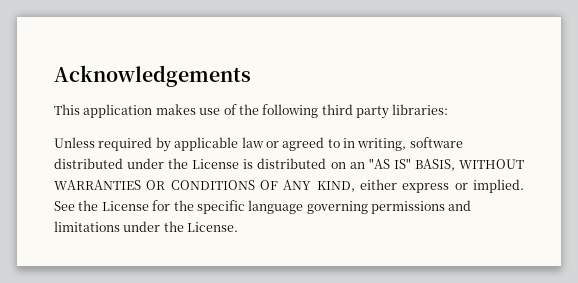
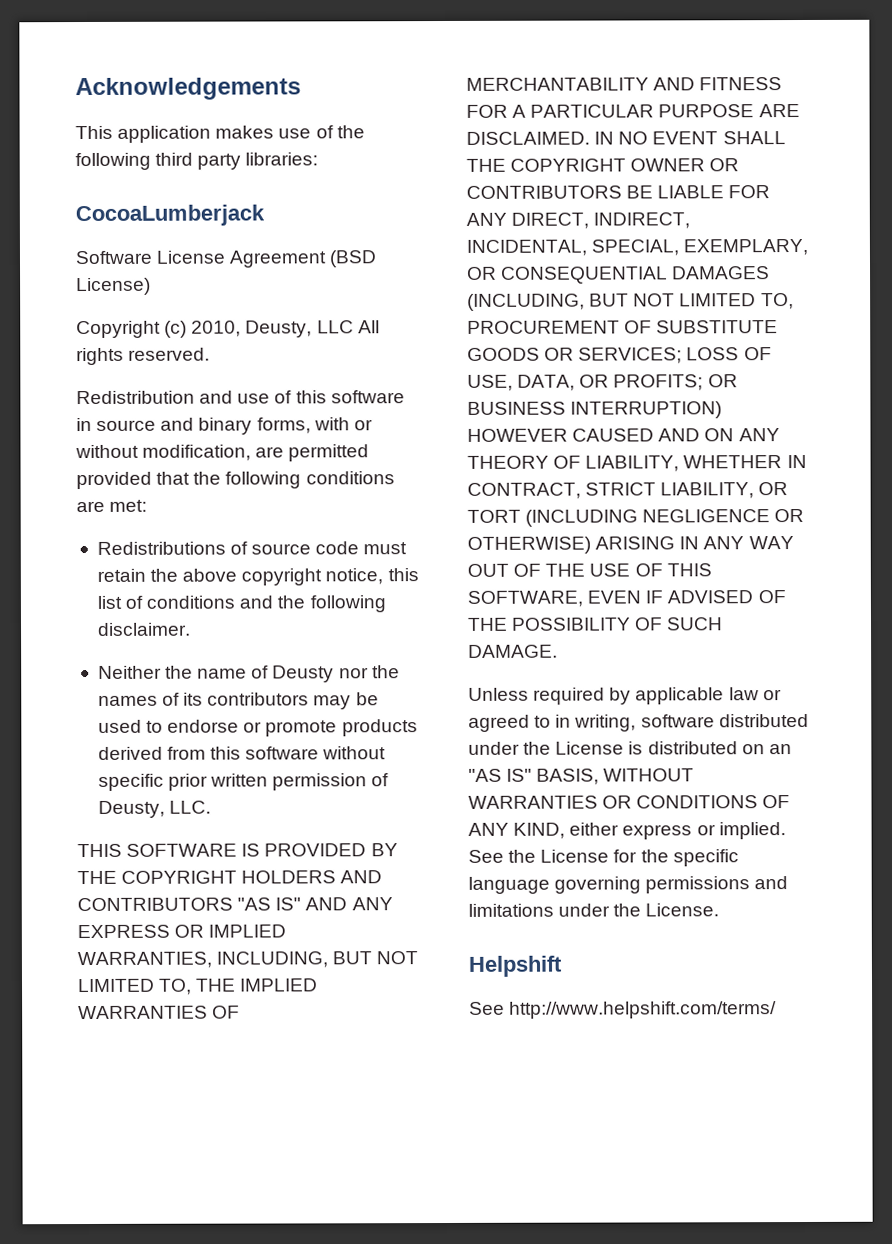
(449, 109) none -> [75,204,265,227] [75,250,378,268] [76,277,151,296] [76,320,380,339] [76,347,211,366] [76,390,405,405] [76,417,373,435] [75,444,370,462] [76,471,395,490] [76,499,148,513] [96,541,408,555] [96,568,419,586] [96,595,386,613] [97,622,191,636] [97,665,400,683] [97,692,379,710] [97,719,418,737] [97,746,387,760] [97,773,390,791] [97,800,212,818] [77,843,398,858] [77,870,383,885] [77,897,393,912] [77,924,287,939] [77,951,419,969] [77,978,319,995] [78,1005,241,1020] [466,77,783,91] [466,104,800,118] [466,131,786,145] [466,158,740,172] [466,185,771,199] [466,212,691,229] [466,238,809,256] [467,266,771,284] [467,293,794,311] [467,320,779,334] [467,347,772,364] [467,374,738,391] [467,401,723,419] [467,428,780,442] [467,454,807,472] [467,482,789,499] [467,508,805,527] [467,536,794,554] [467,563,712,577] [467,590,786,607] [467,617,724,631] [468,644,558,658] // CocoaLumberjack // Software License Agreement (BSD License) // Copyright (c) 2010, Deusty, LLC All rights reserved. // Redistribution and use of this software in source and binary forms, with or without modification, are permitted provided that the following conditions are met: // Redistributions of source code must retain the above copyright notice, this list of conditions and the following disclaimer. // Neither the name of Deusty nor the names of its contributors may be used to endorse or promote products derived from this software without specific prior written permission of Deusty, LLC. // THIS SOFTWARE IS PROVIDED BY THE COPYRIGHT HOLDERS AND CONTRIBUTORS "AS IS" AND ANY EXPRESS OR IMPLIED WARRANTIES, INCLUDING, BUT NOT LIMITED TO, THE IMPLIED WARRANTIES OF MERCHANTABILITY AND FITNESS FOR A PARTICULAR PURPOSE ARE DISCLAIMED. IN NO EVENT SHALL THE COPYRIGHT OWNER OR CONTRIBUTORS BE LIABLE FOR ANY DIRECT, INDIRECT, INCIDENTAL, SPECIAL, EXEMPLARY, OR CONSEQUENTIAL DAMAGES (INCLUDING, BUT NOT LIMITED TO, PROCUREMENT OF SUBSTITUTE GOODS OR SERVICES; LOSS OF USE, DATA, OR PROFITS; OR BUSINESS INTERRUPTION) HOWEVER CAUSED AND ON ANY THEORY OF LIABILITY, WHETHER IN CONTRACT, STRICT LIABILITY, OR TORT (INCLUDING NEGLIGENCE OR OTHERWISE) ARISING IN ANY WAY OUT OF THE USE OF THIS SOFTWARE, EVEN IF ADVISED OF THE POSSIBILITY OF SUCH DAMAGE.
(239, 227) none -> [468,955,562,977] [469,1001,778,1019] // Helpshift // See http://www.helpshift.com/terms/

